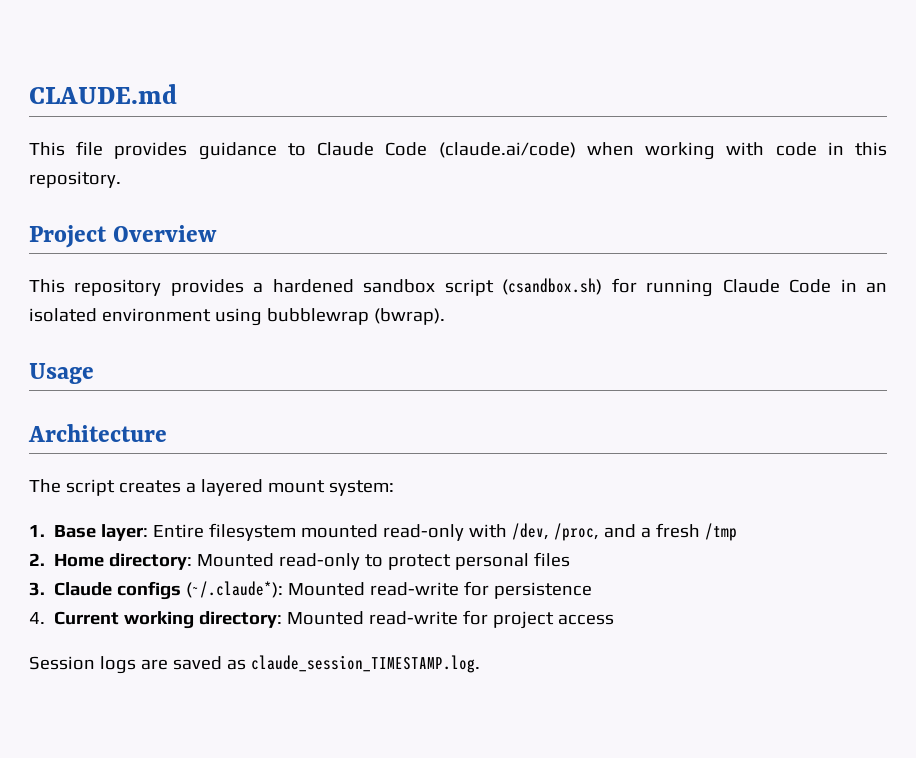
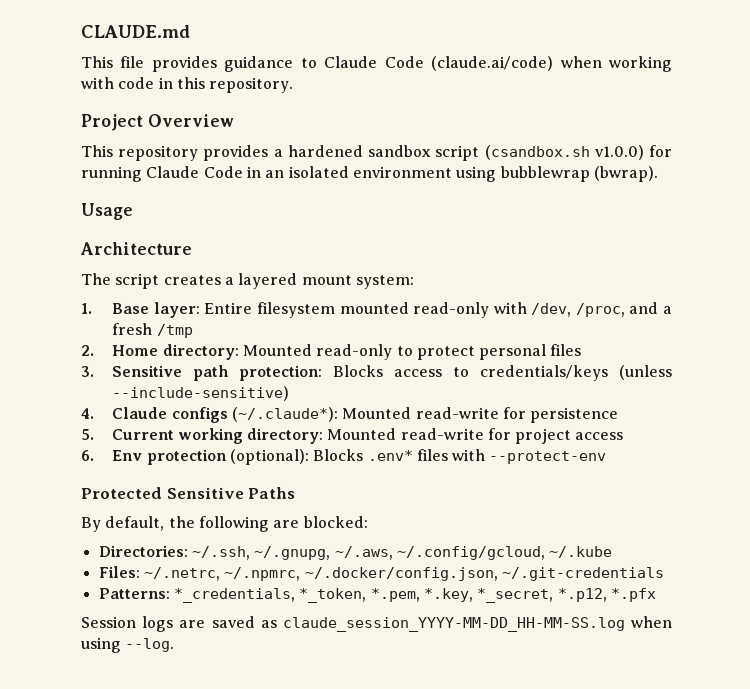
[502,278,603,295] (csandbox.sh) -> [484,145,644,160] (csandbox.sh v1.0.0)
(45, 589) none -> [112,365,673,381] [112,386,290,401] [81,408,94,419] Sensitive path protection: Blocks access to credentials/keys (unless --include-sensitive) // 4.
[29,612,45,624] 4. -> [81,429,94,440] 5.
(615, 619) none -> [81,449,607,465] [81,487,296,499] [81,516,368,532] [98,545,613,560] [98,566,664,581] [98,588,656,603] // 6. Env protection (optional): Blocks .env* files with --protect-env // Protected Sensitive Paths // By default, the following are blocked: // Directories: ~/.ssh, ~/.gnupg, ~/.aws, ~/.config/gcloud, ~/.kube // Files: ~/.netrc, ~/.npmrc, ~/.docker/config.json, ~/.git-credentials // Patterns: *_credentials, *_token, *.pem, *.key, *_secret, *.p12, *.pfx
[250,655,480,673] claude_session_TIMESTAMP.log. -> [282,616,672,632] [81,637,175,653] claude_session_YYYY-MM-DD_HH-MM-SS.log when using --log.

